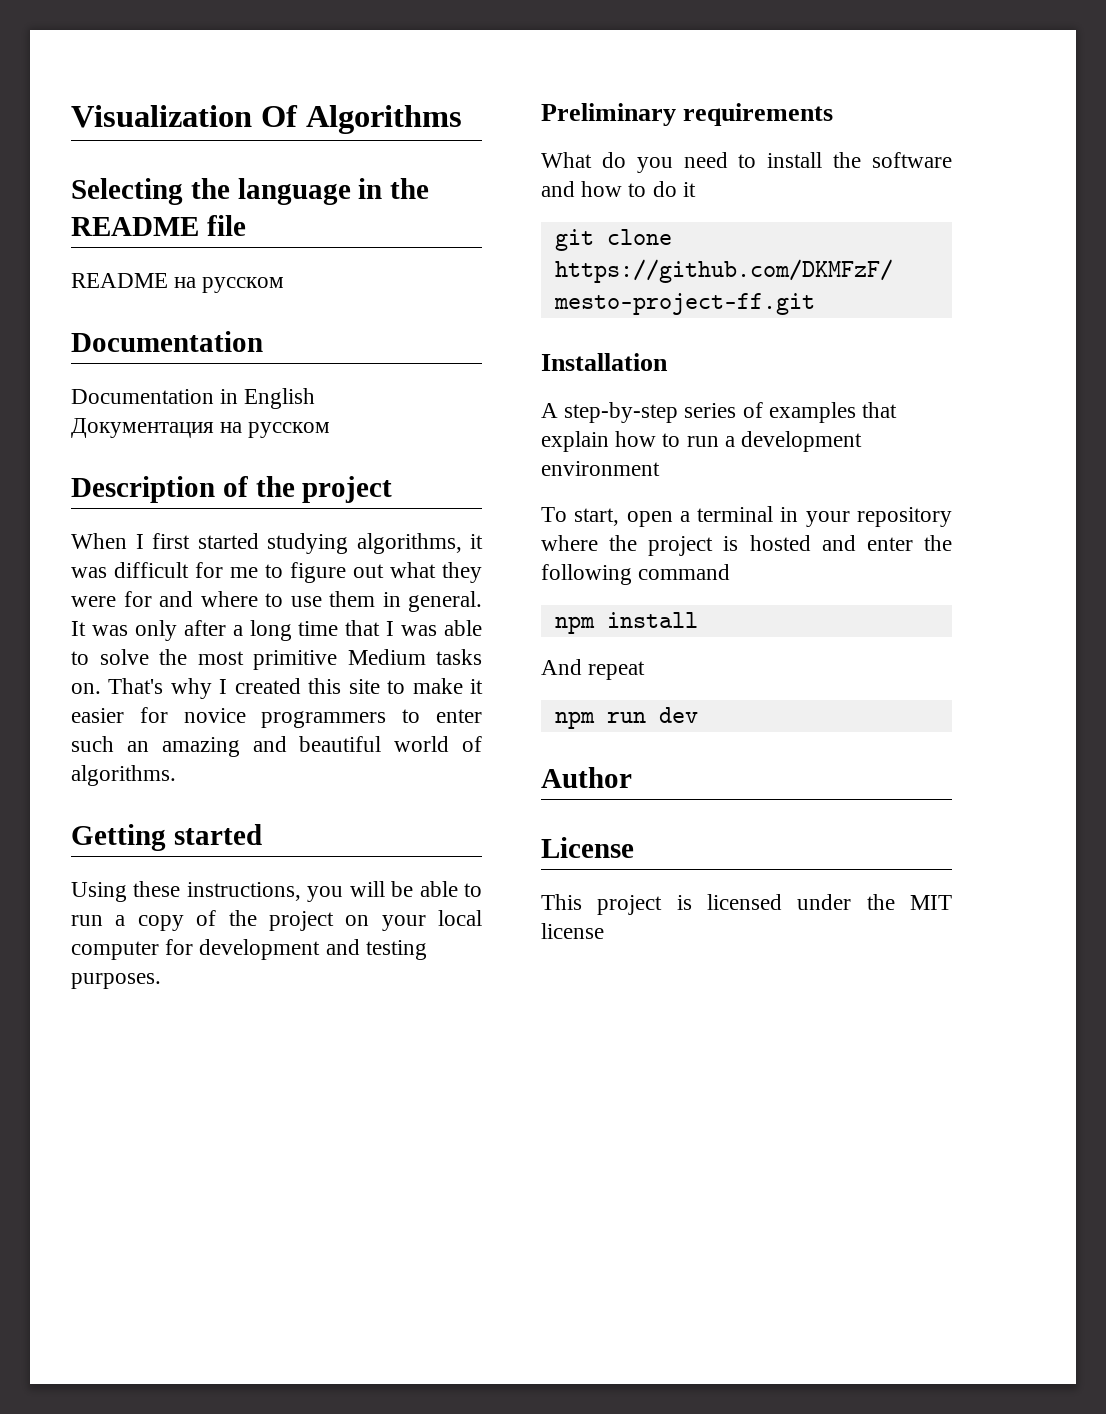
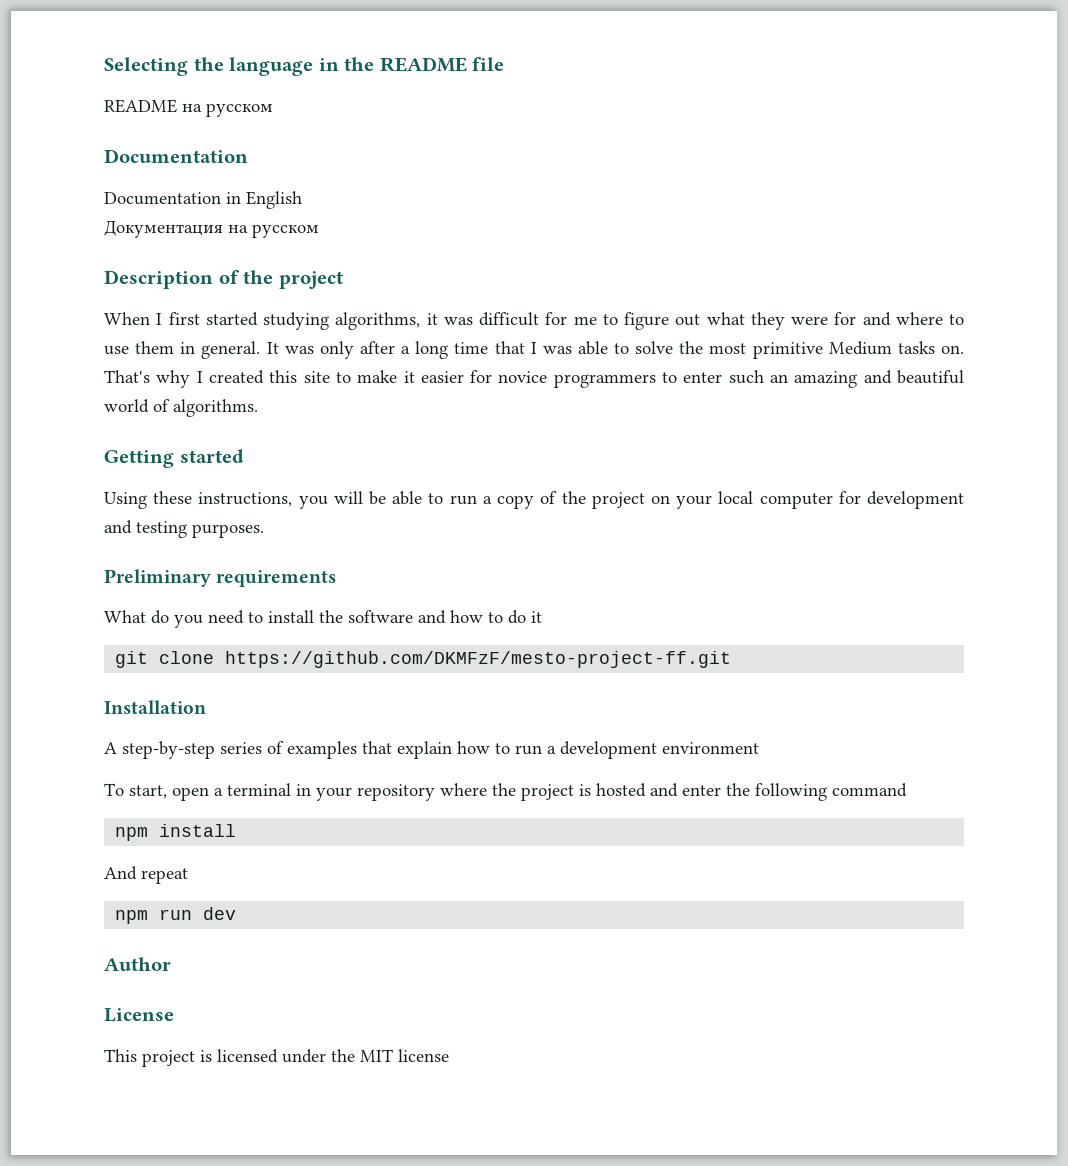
[71,105,462,134] Visualization Of Algorithms // -> (104, 66) none

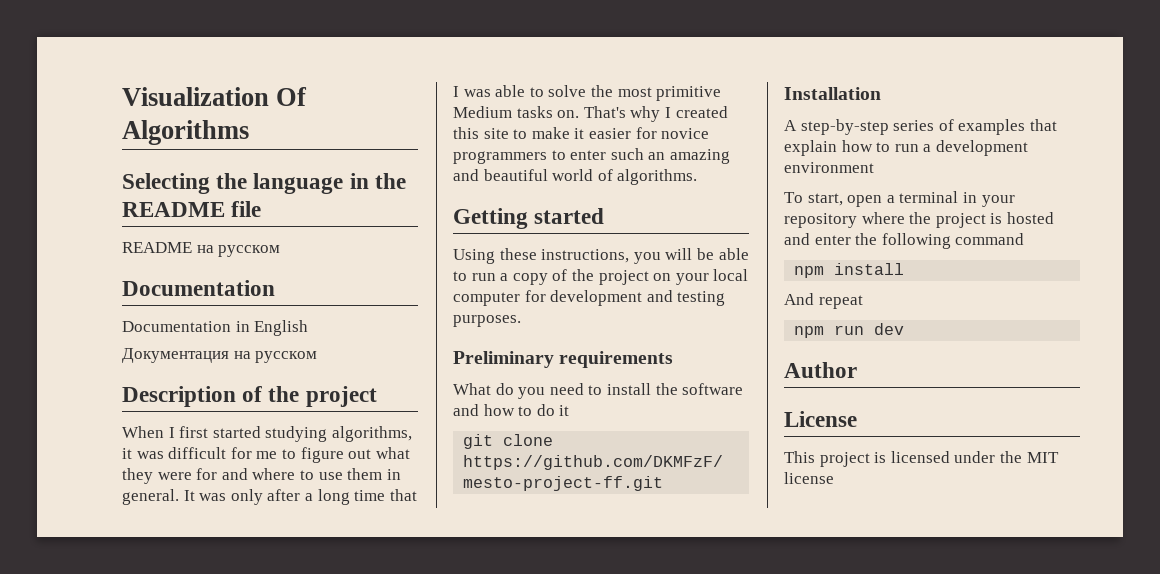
(104, 66) none -> [122,87,308,106] [122,120,249,145] Visualization Of Algorithms //

